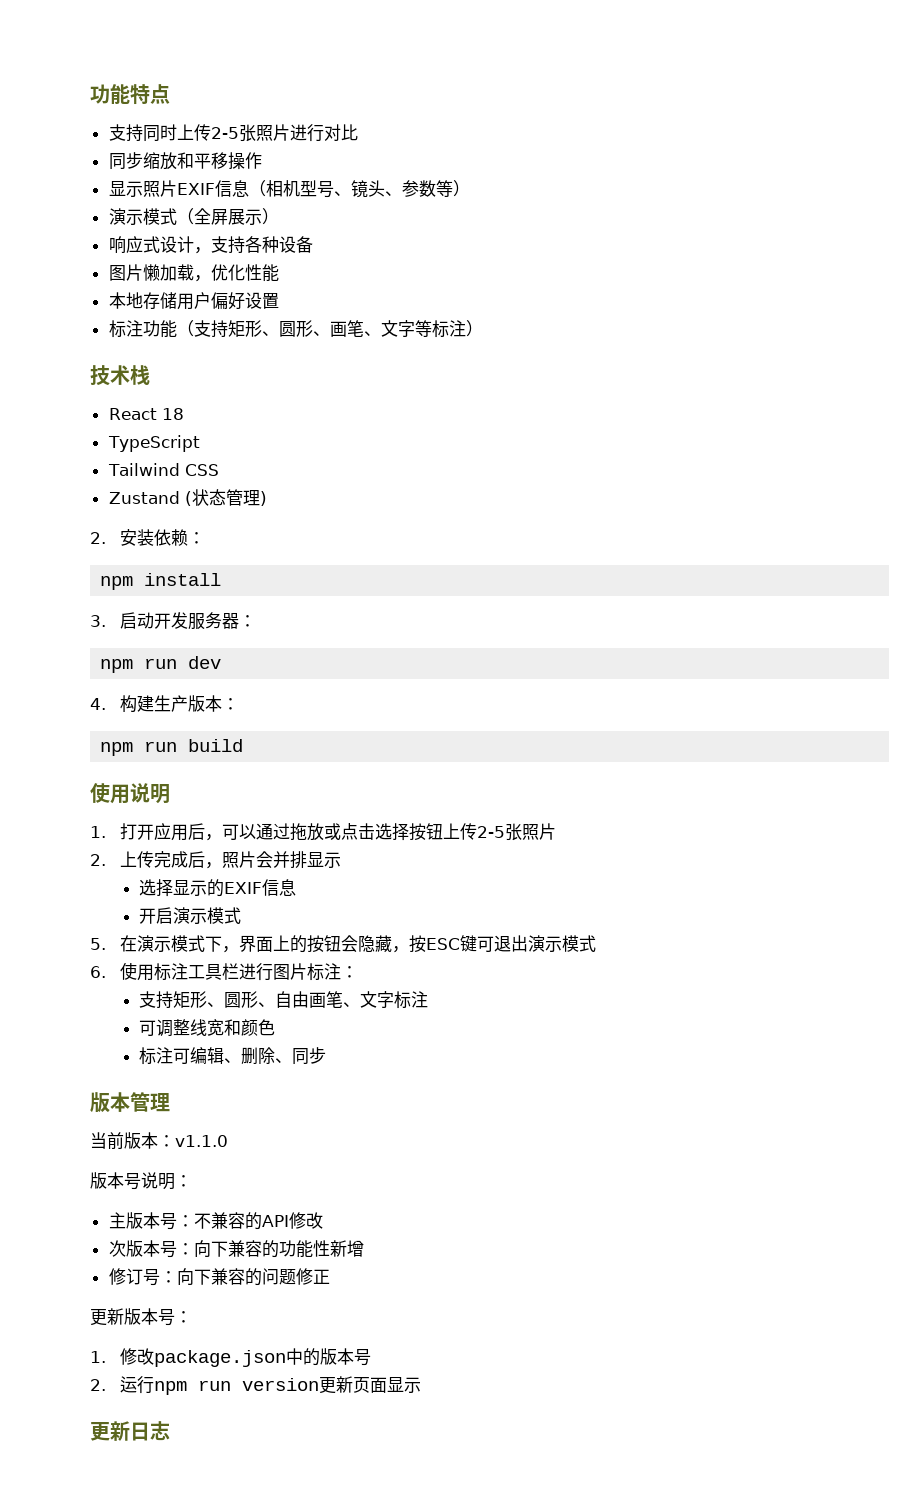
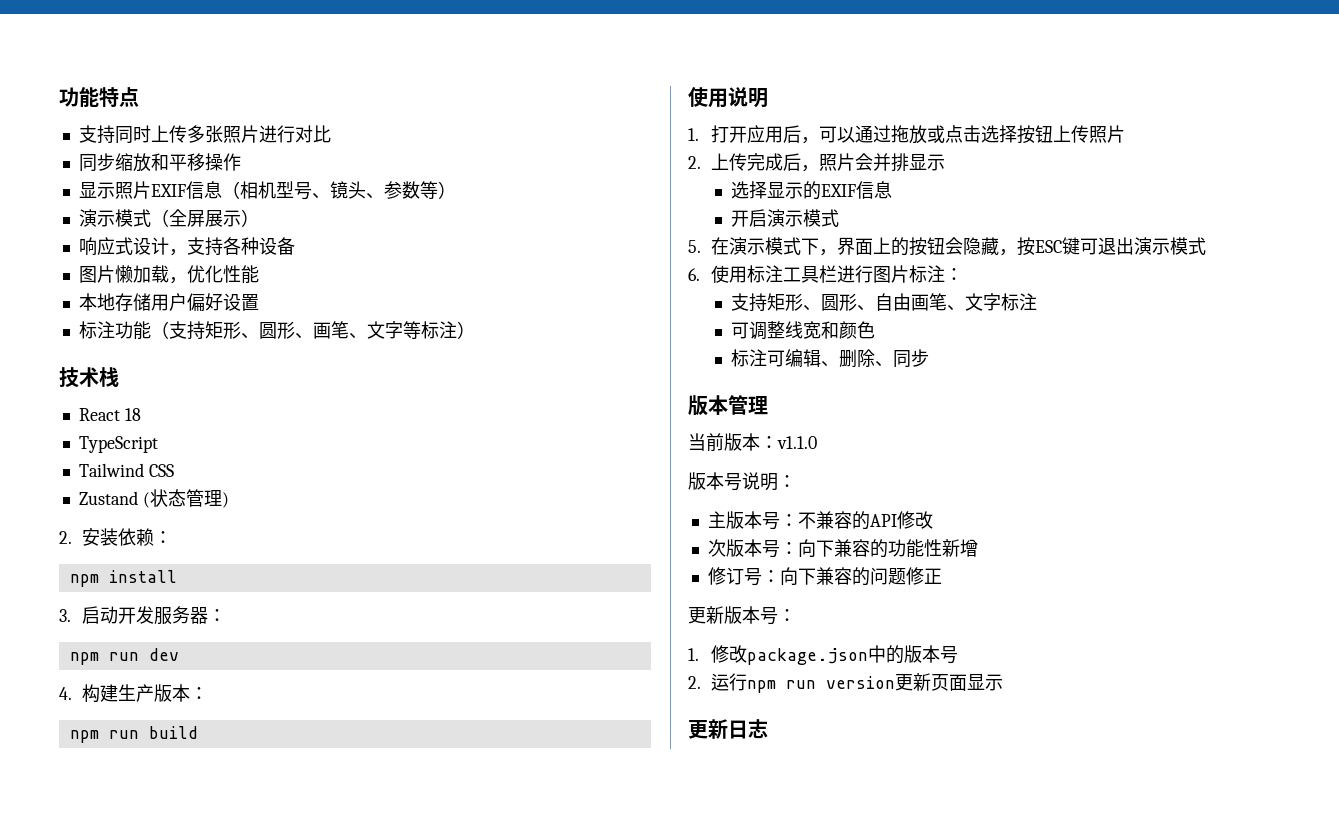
[210,127,239,139] 2-5 -> [186,125,205,143] 多
[477,823,523,841] 2-5张 -> (1090, 134) none

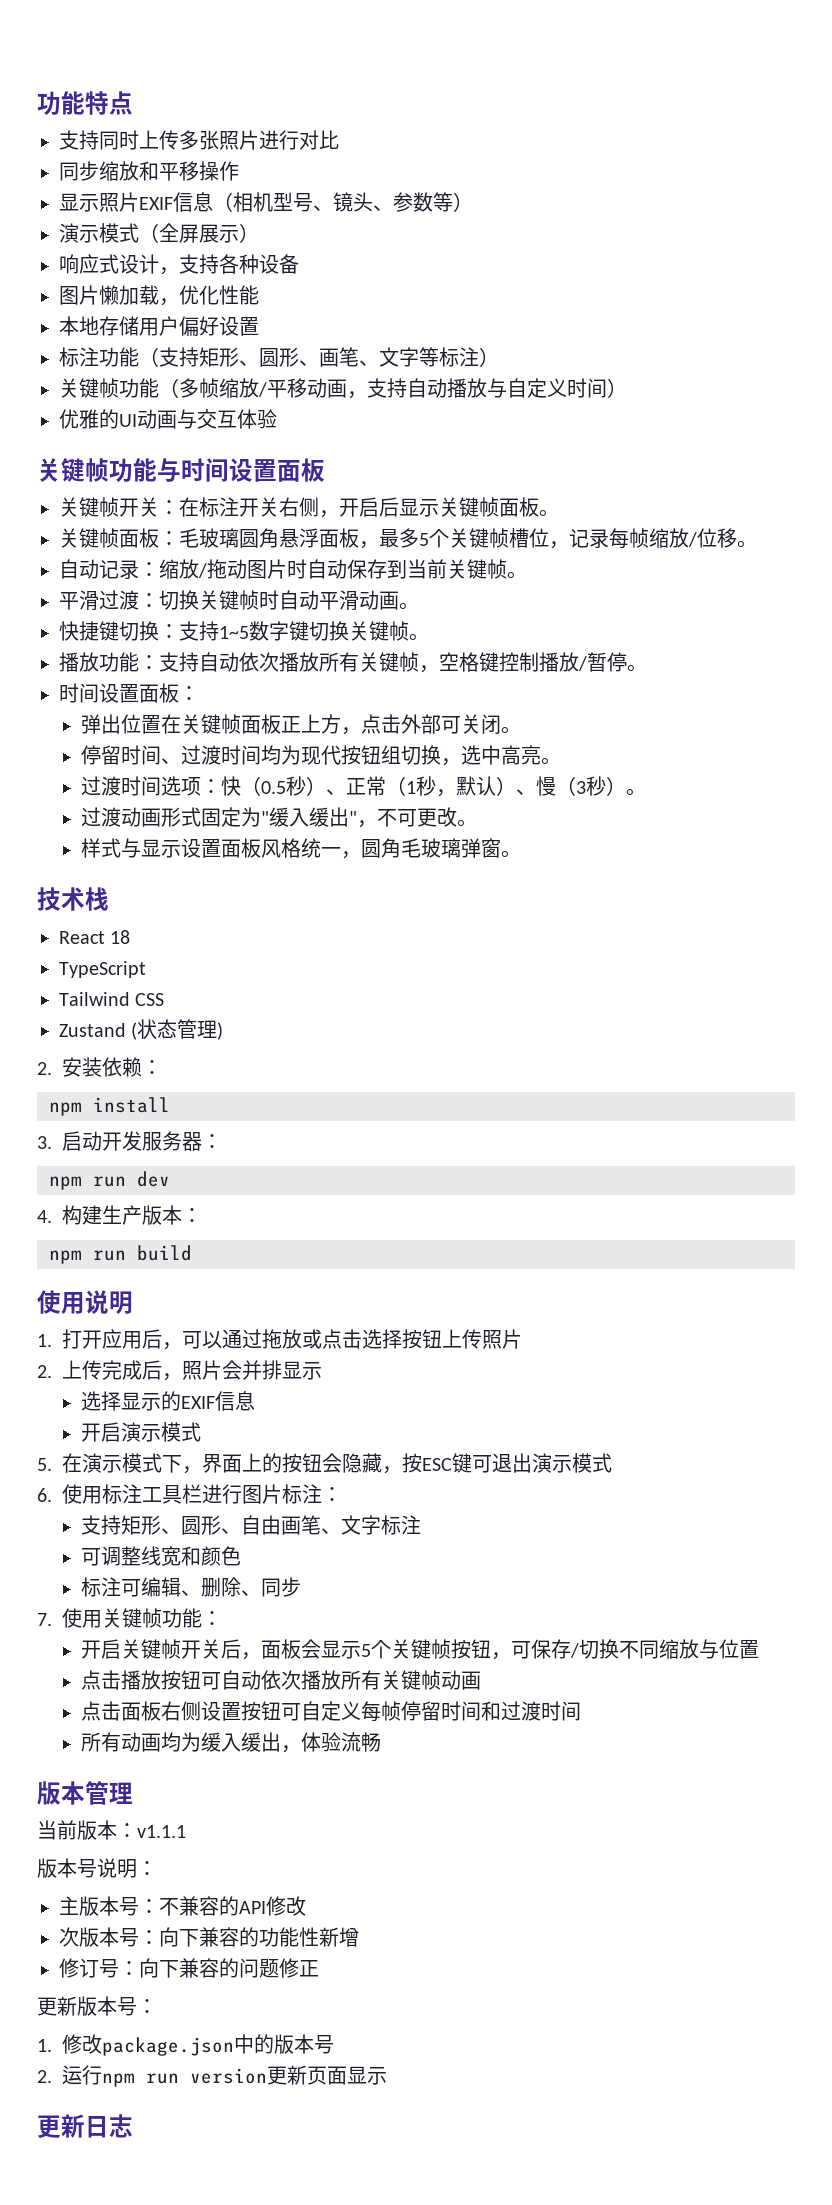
(475, 330) none -> [59,378,627,399] [59,409,277,429] [37,458,325,482] [59,497,559,518] [59,528,757,549] [59,559,527,579] [59,590,419,610] [59,621,429,641] [59,652,647,673] [59,683,199,703] [81,714,522,735] [81,745,562,766] [81,776,647,797] [81,807,478,828] [81,838,522,859] // 关键帧功能（多帧缩放/平移动画，支持自动播放与自定义时间） // 优雅的UI动画与交互体验 // 关键帧功能与时间设置面板 // 关键帧开关：在标注开关右侧，开启后显示关键帧面板。 // 关键帧面板：毛玻璃圆角悬浮面板，最多5个关键帧槽位，记录每帧缩放/位移。 // 自动记录：缩放/拖动图片时自动保存到当前关键帧。 // 平滑过渡：切换关键帧时自动平滑动画。 // 快捷键切换：支持1~5数字键切换关键帧。 // 播放功能：支持自动依次播放所有关键帧，空格键控制播放/暂停。 // 时间设置面板： // 弹出位置在关键帧面板正上方，点击外部可关闭。 // 停留时间、过渡时间均为现代按钮组切换，选中高亮。 // 过渡时间选项：快（0.5秒）、正常（1秒，默认）、慢（3秒）。 // 过渡动画形式固定为"缓入缓出"，不可更改。 // 样式与显示设置面板风格统一，圆角毛玻璃弹窗。
(930, 358) none -> [37,1608,222,1628] [81,1639,760,1660] [81,1670,482,1690] [81,1701,582,1722] [81,1732,382,1753] // 7.使用关键帧功能： // 开启关键帧开关后，面板会显示5个关键帧按钮，可保存/切换不同缩放与位置 // 点击播放按钮可自动依次播放所有关键帧动画 // 点击面板右侧设置按钮可自定义每帧停留时间和过渡时间 // 所有动画均为缓入缓出，体验流畅
[777,436,817,449] v1.1.0 -> [137,1825,186,1838] v1.1.1

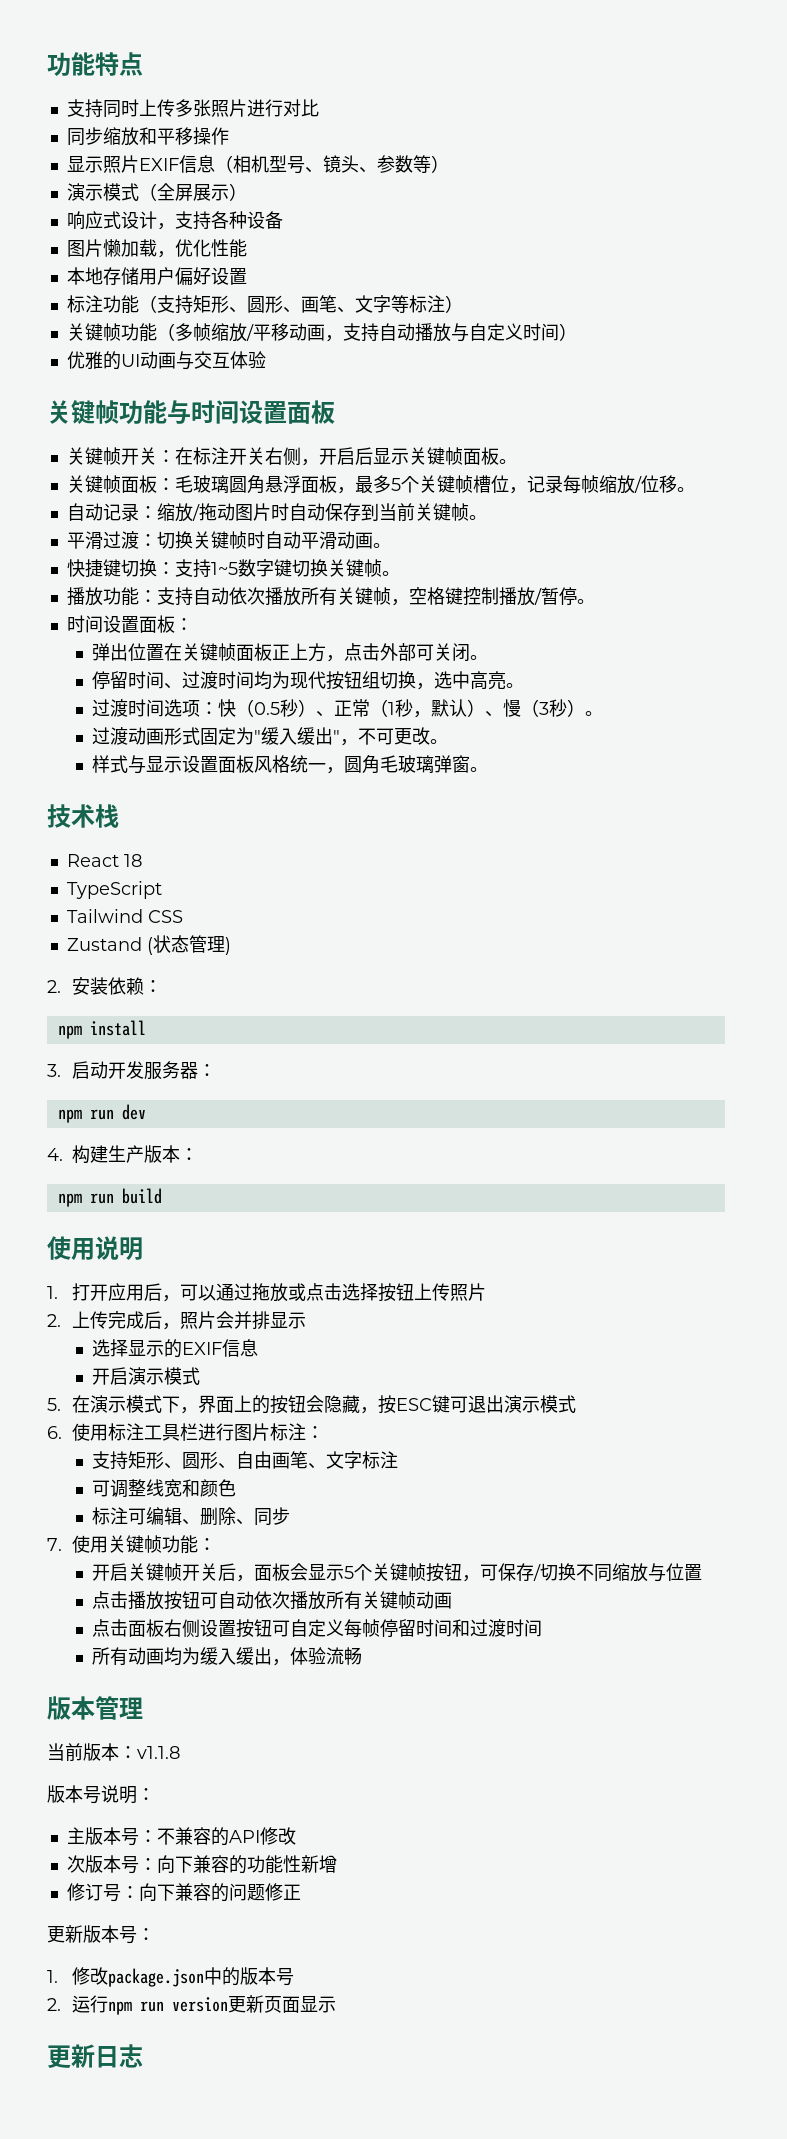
[137,1825,186,1838] v1.1.1 -> [137,1746,180,1759] v1.1.8

